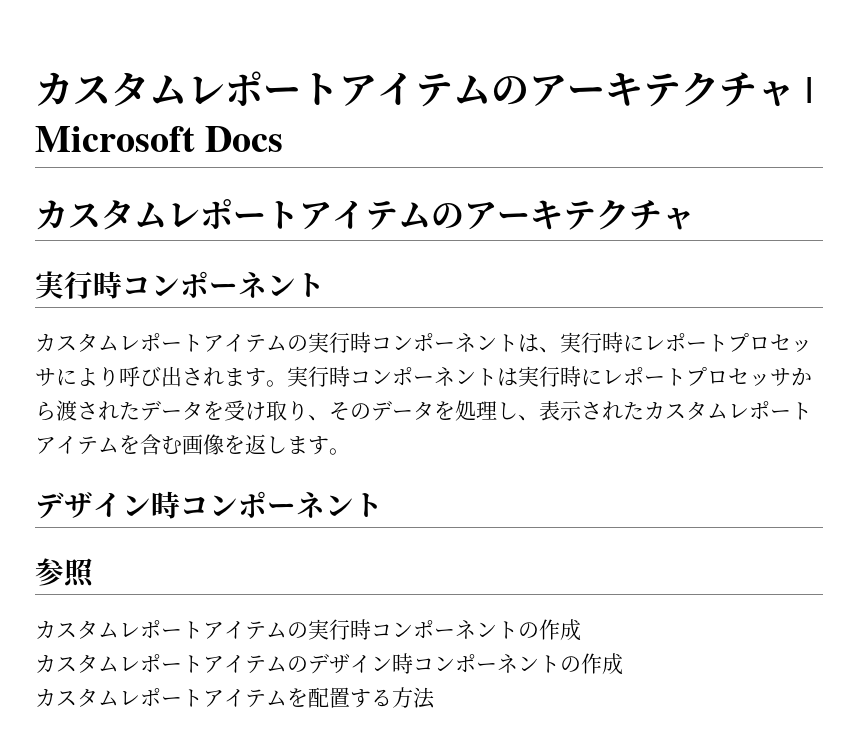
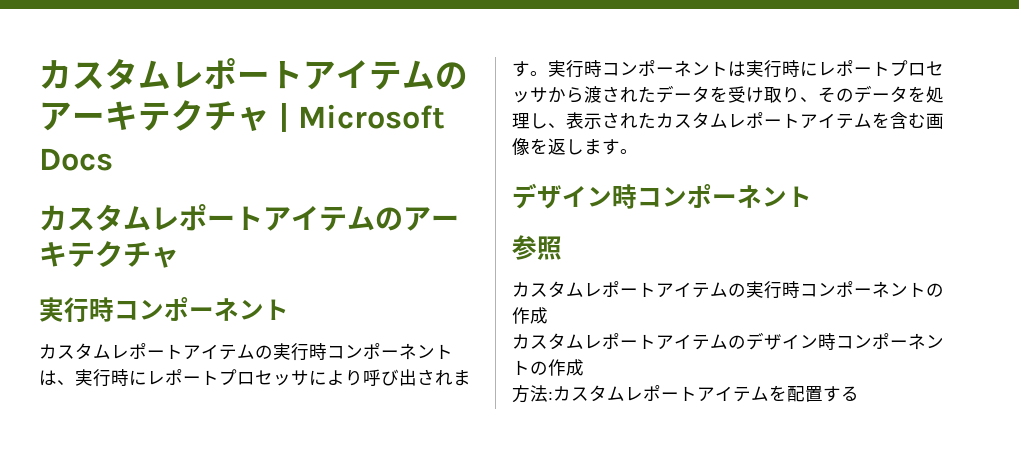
(623, 664) none -> [512,385,553,403] 方法:
[392,687,435,709] 方法 -> (859, 393) none

